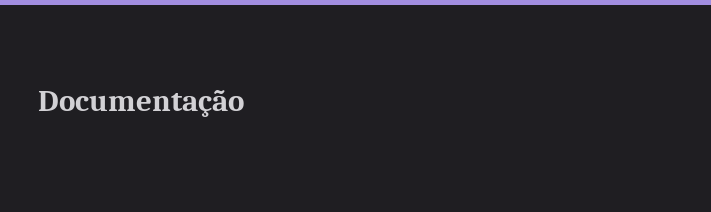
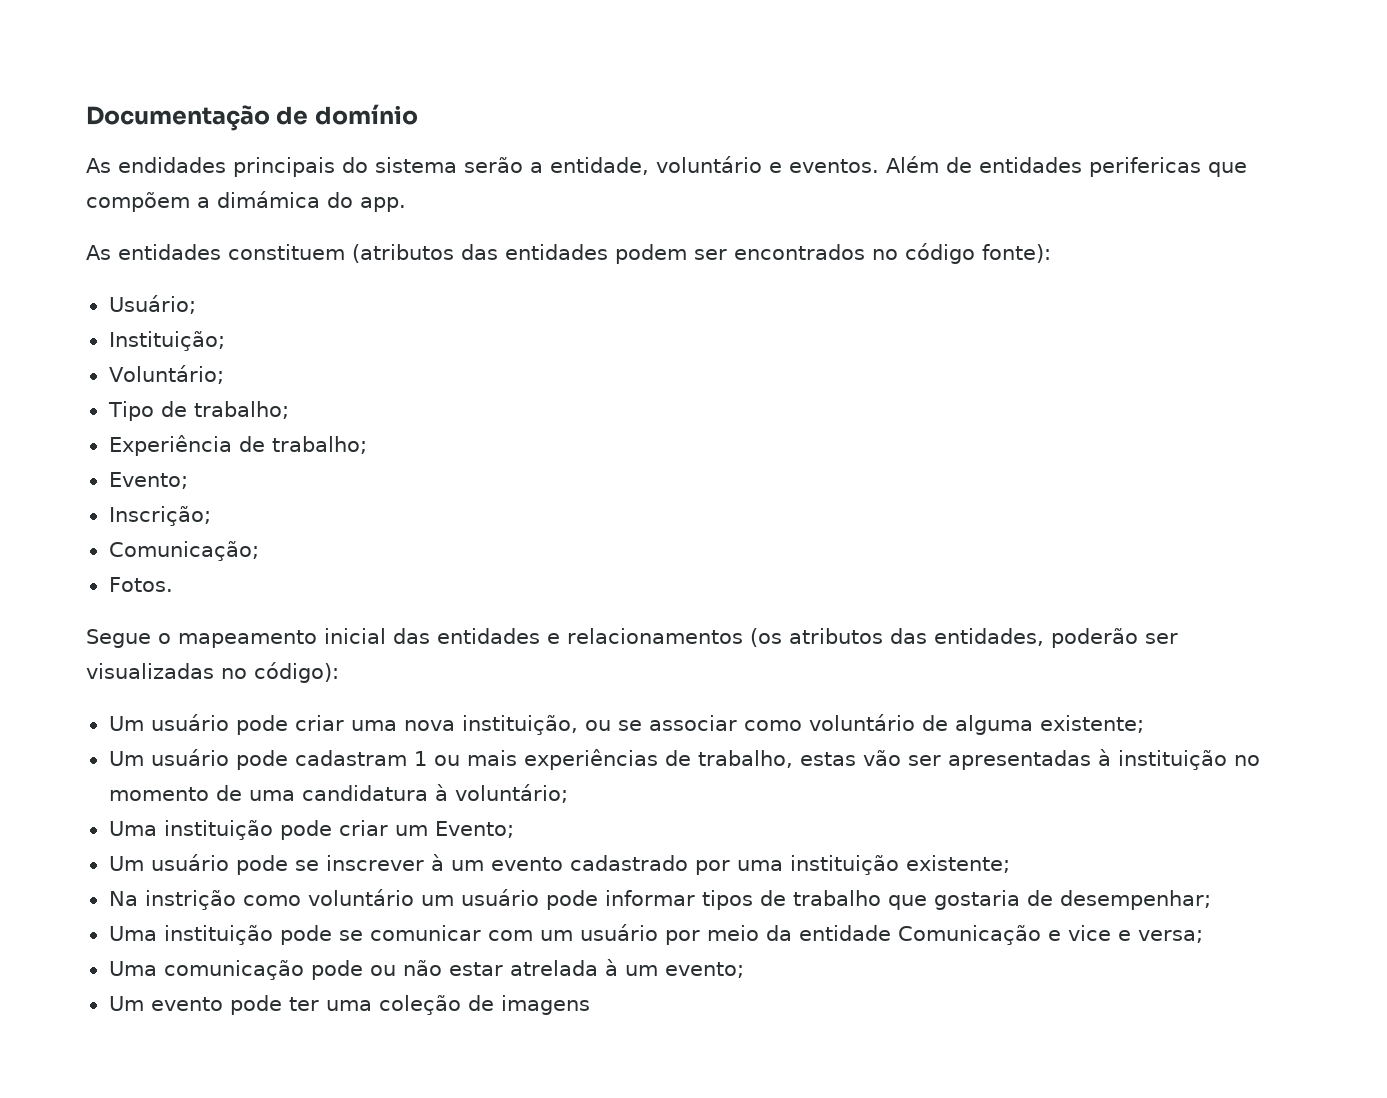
(244, 103) none -> [276,104,418,125] [86,156,1247,177] [86,191,406,212] [86,243,1051,264] [108,295,196,314] [108,331,225,351] [108,365,224,384] [107,401,289,421] [108,435,367,456] [108,472,188,489] [108,506,211,526] [108,541,259,561] [108,577,173,592] [86,628,1178,648] [86,662,339,683] [108,714,1144,735] [108,749,1260,770] [108,784,568,803] [108,820,514,840] [108,854,1010,875] [108,889,1211,910] [108,924,1203,945] [108,959,744,980] [108,995,590,1015] de domínio // As endidades principais do sistema serão a entidade, voluntário e eventos. Além de entidades perifericas que compõem a dimámica do app. // As entidades constituem (atributos das entidades podem ser encontrados no código fonte): // Usuário; // Instituição; // Voluntário; // Tipo de trabalho; // Experiência de trabalho; // Evento; // Inscrição; // Comunicação; // Fotos. // Segue o mapeamento inicial das entidades e relacionamentos (os atributos das entidades, poderão ser visualizadas no código): // Um usuário pode criar uma nova instituição, ou se associar como voluntário de alguma existente; // Um usuário pode cadastram 1 ou mais experiências de trabalho, estas vão ser apresentadas à instituição no momento de uma candidatura à voluntário; // Uma instituição pode criar um Evento; // Um usuário pode se inscrever à um evento cadastrado por uma instituição existente; // Na instrição como voluntário um usuário pode informar tipos de trabalho que gostaria de desempenhar; // Uma instituição pode se comunicar com um usuário por meio da entidade Comunicação e vice e versa; // Uma comunicação pode ou não estar atrelada à um evento; // Um evento pode ter uma coleção de imagens

